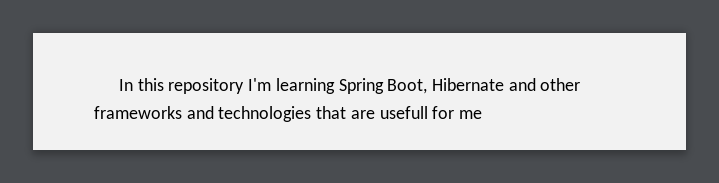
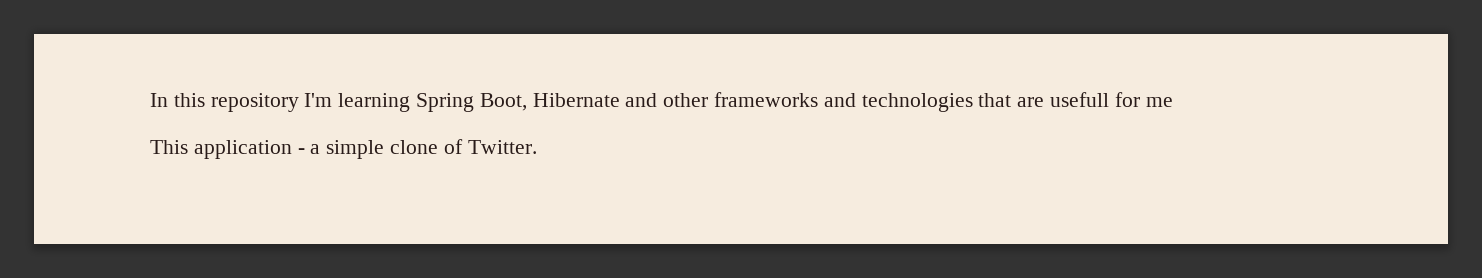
(483, 114) none -> [150,139,537,159] // This application - a simple clone of Twitter.

